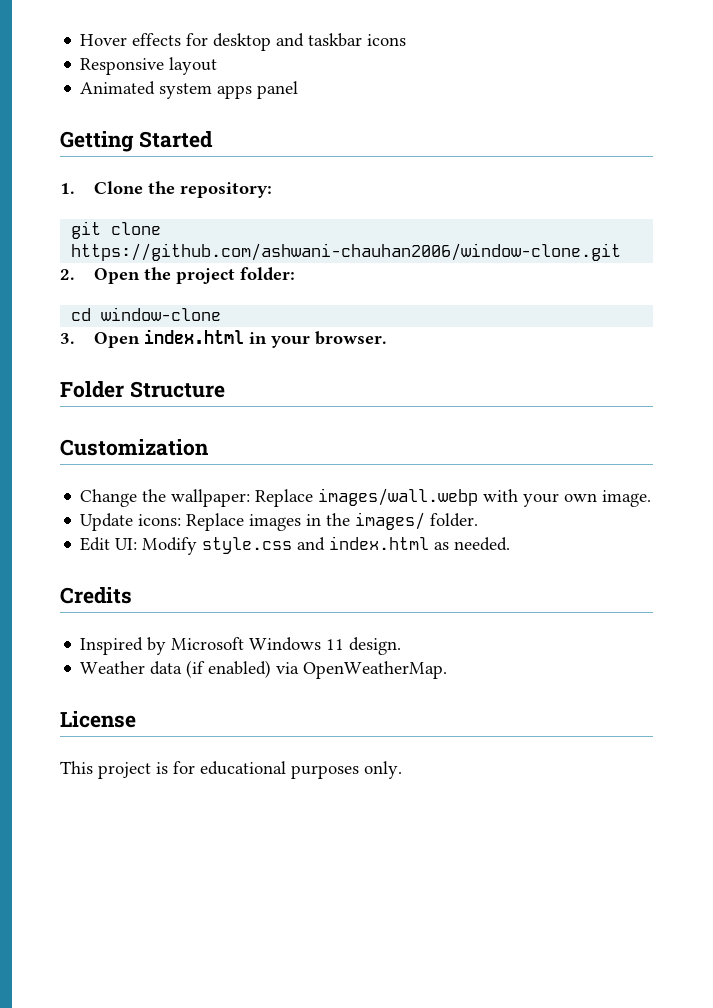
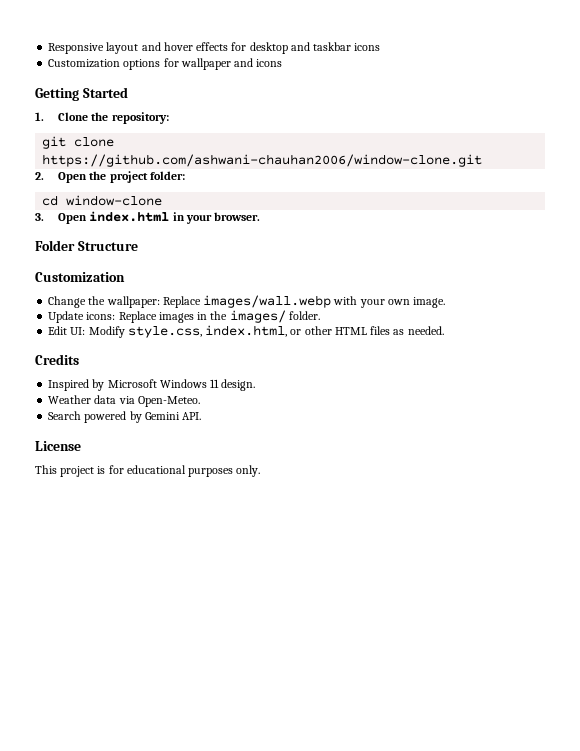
[80,34,128,46] Hover -> [48,42,193,54] Responsive layout and hover
[80,57,218,75] [80,81,299,99] Responsive layout // Animated system apps panel -> [48,58,283,70] Customization options for wallpaper and icons
[202,536,430,554] style.css and index.html -> [127,325,391,338] style.css, index.html, or other HTML files
[186,660,448,679] (if enabled) via OpenWeatherMap. -> [118,396,200,407] [48,411,202,423] via Open-Meteo. // Search powered by Gemini API.

